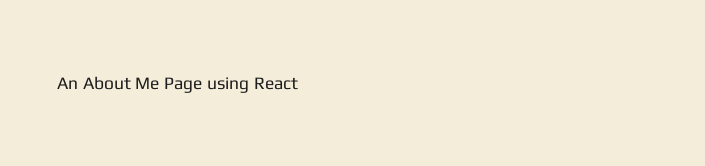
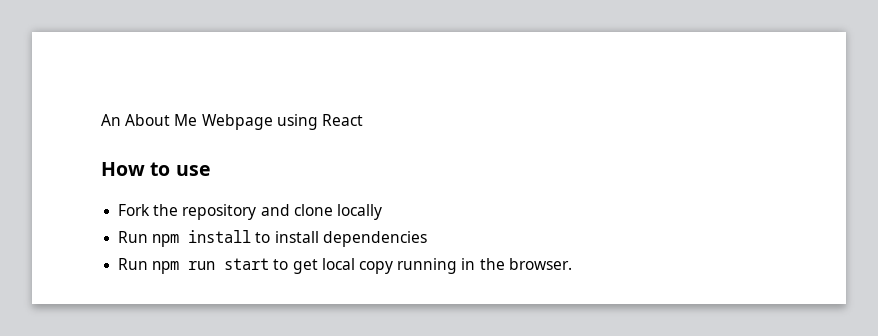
[164,77,203,93] Page -> [201,114,273,130] Webpage
(298, 83) none -> [101,162,211,176] [118,204,382,220] [118,230,427,247] [118,258,572,274] // How to use // Fork the repository and clone locally // Run npm install to install dependencies // Run npm run start to get local copy running in the browser.

